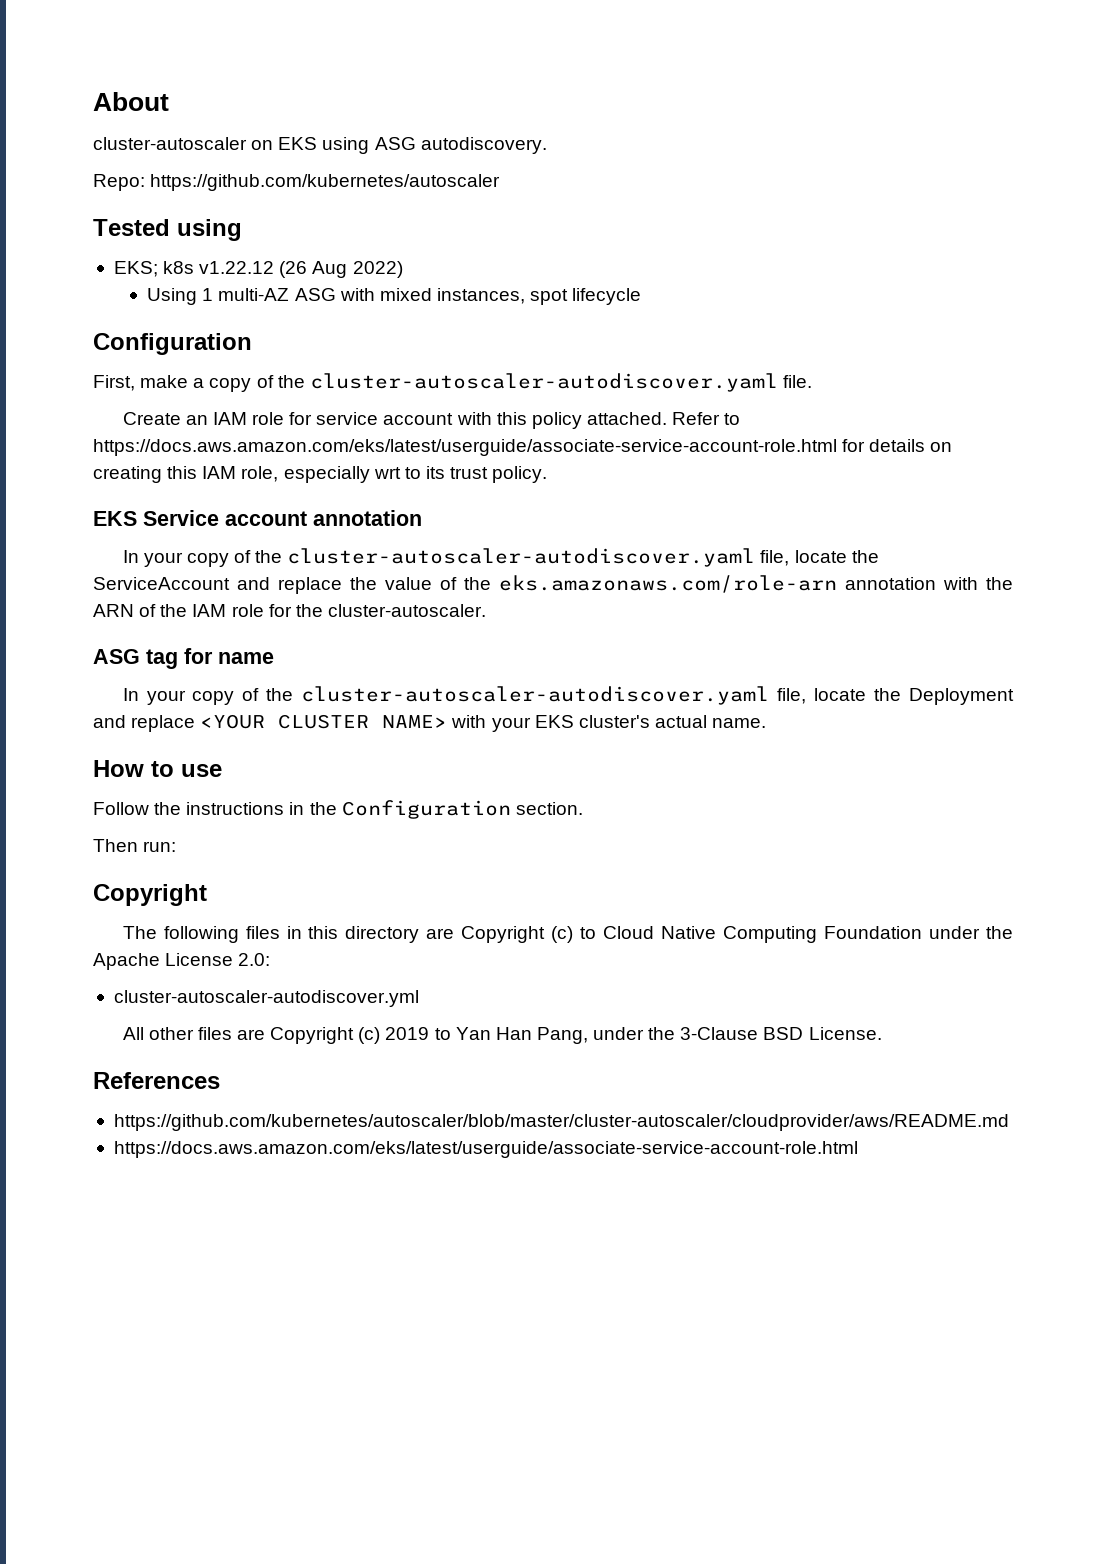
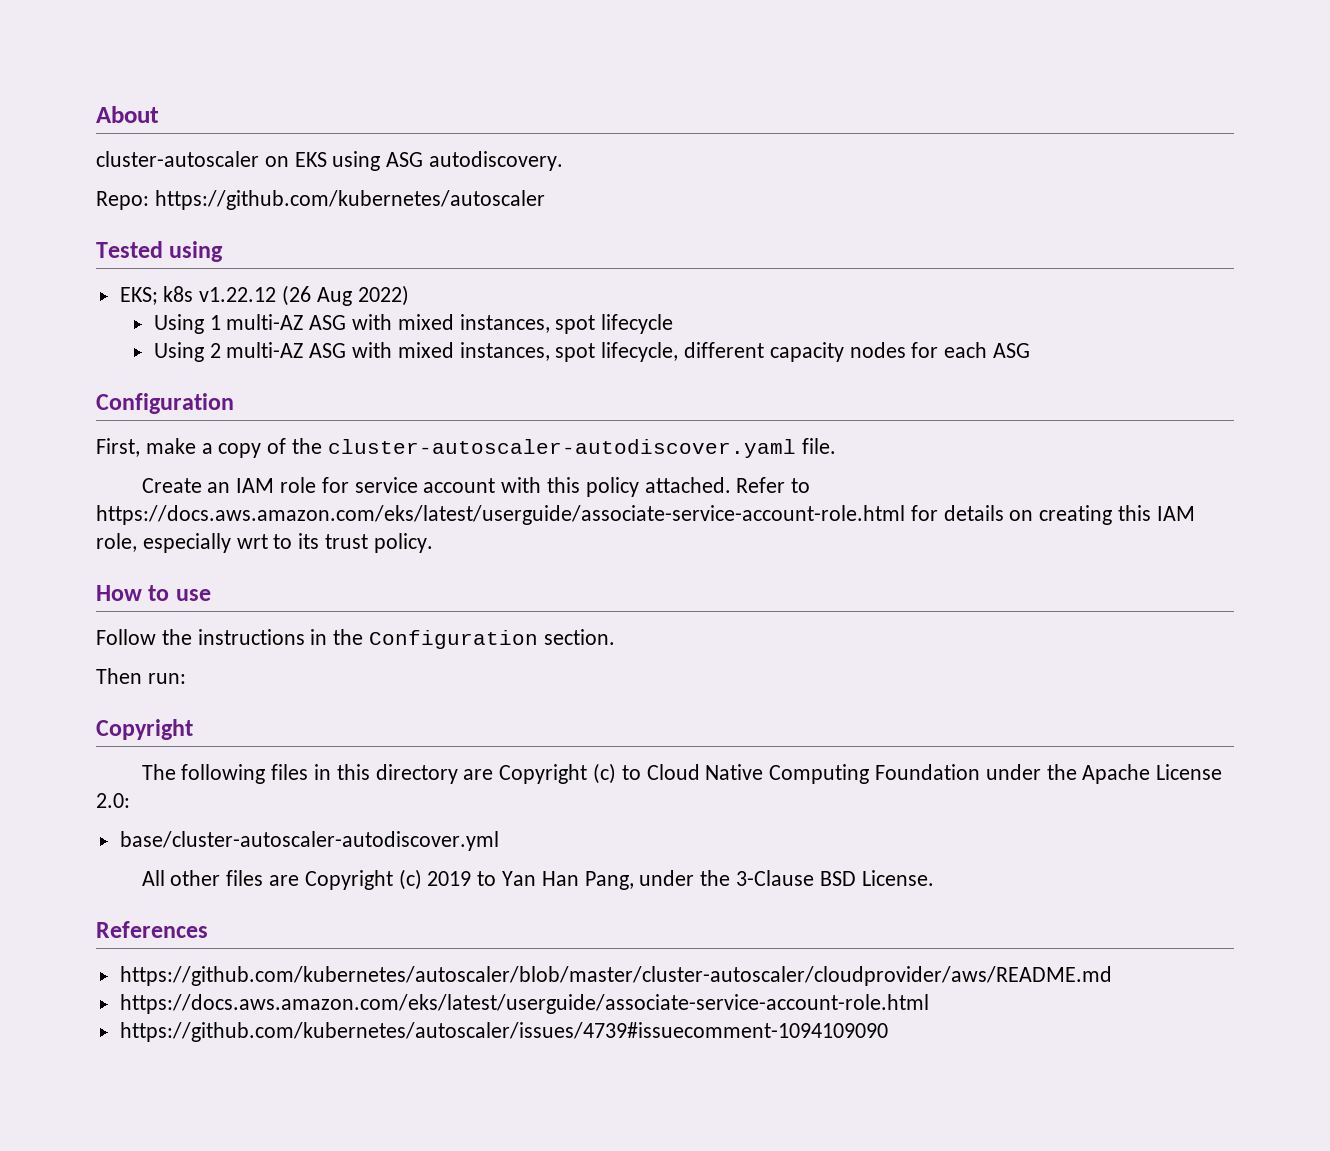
(642, 296) none -> [153,342,1031,362] // Using 2 multi-AZ ASG with mixed instances, spot lifecycle, different capacity nodes for each ASG
[93,510,422,526] [122,548,879,567] [93,575,1013,594] [93,604,486,617] [93,648,274,669] [122,686,1014,705] [93,714,767,732] // EKS Service account annotation // In your copy of the cluster-autoscaler-autodiscover.yaml file, locate the ServiceAccount and replace the value of the eks.amazonaws.com/role-arn annotation with the ARN of the IAM role for the cluster-autoscaler. // ASG tag for name // In your copy of the cluster-autoscaler-autodiscover.yaml file, locate the Deployment and replace <YOUR CLUSTER NAME> with your EKS cluster's actual name. -> (433, 543) none
[113,990,419,1007] cluster-autoscaler-autodiscover.yml -> [119,831,499,851] base/cluster-autoscaler-autodiscover.yml
(858, 1149) none -> [119,1022,888,1042] // https://github.com/kubernetes/autoscaler/issues/4739#issuecomment-1094109090

